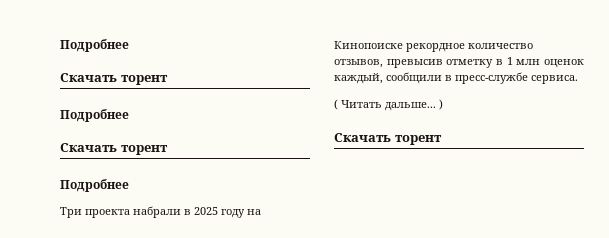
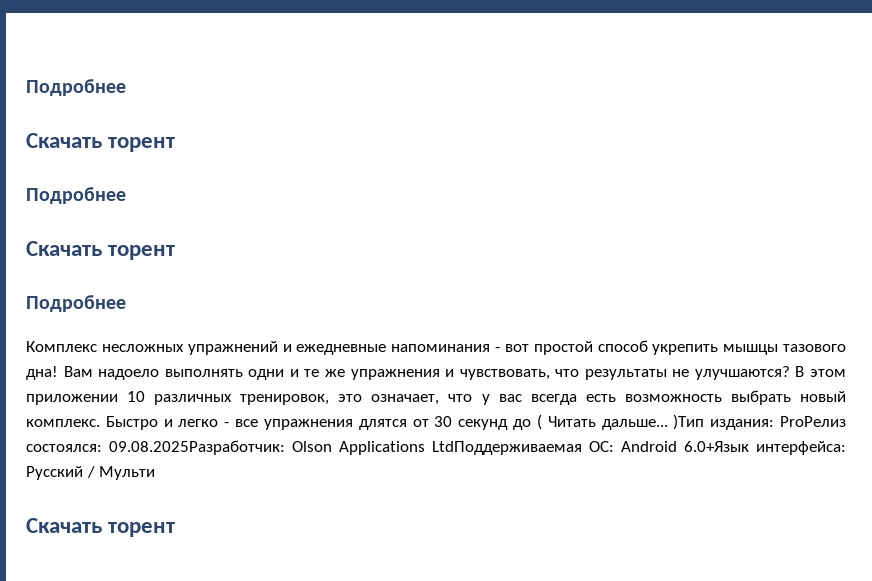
[60,206,261,218] [334,41,533,52] [334,57,584,68] [334,72,578,84] [334,99,443,111] Три проекта набрали в 2025 году на Кинопоиске рекордное количество отзывов, превысив отметку в 1 млн оценок каждый, сообщили в пресс-службе сервиса. // ( Читать дальше... ) -> [26,340,846,355] [26,366,846,380] [26,390,847,405] [26,414,847,430] [26,440,846,455] [26,466,156,480] Комплекс несложных упражнений и ежедневные напоминания - вот простой способ укрепить мышцы тазового дна! Вам надоело выполнять одни и те же упражнения и чувствовать, что результаты не улучшаются? В этом приложении 10 различных тренировок, это означает, что у вас всегда есть возможность выбрать новый комплекс. Быстро и легко - все упражнения длятся от 30 секунд до ( Читать дальше... )Тип издания: ProРелиз состоялся: 09.08.2025Разработчик: Olson Applications LtdПоддерживаемая ОС: Android 6.0+Язык интерфейса: Русский / Мульти

